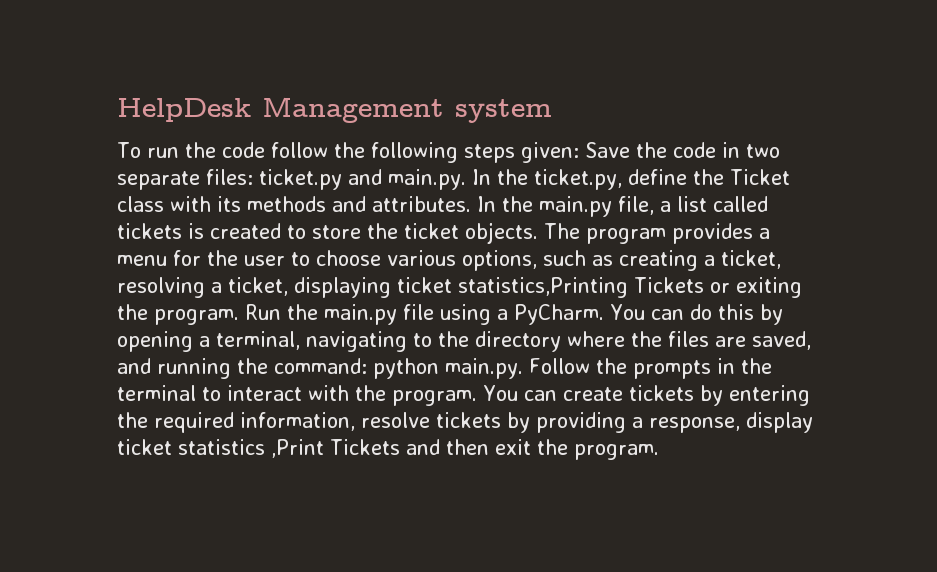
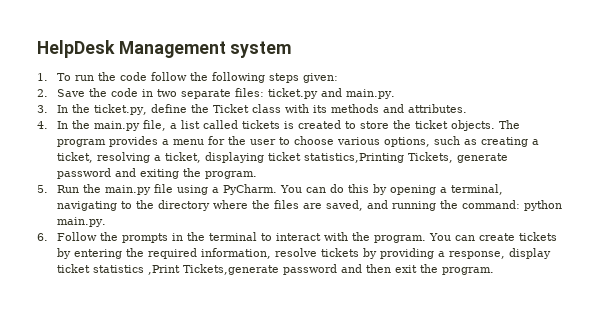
(552, 111) none -> [37,73,48,81] 1.
(579, 152) none -> [37,89,48,97] // 2.
(466, 179) none -> [37,105,48,113] // 3.
(471, 204) none -> [37,121,48,129] // 4.
[634,277,730,293] Tickets or -> [408,152,509,163] [57,168,137,179] Tickets, generate password and
(239, 317) none -> [37,185,48,193] // 5.
(523, 368) none -> [37,233,48,241] // 6.
[330,439,400,455] Tickets -> [183,264,338,275] Tickets,generate password

